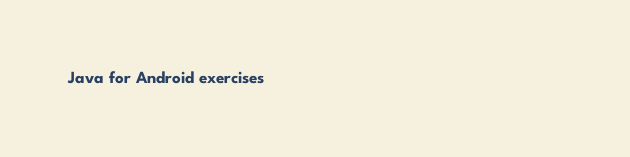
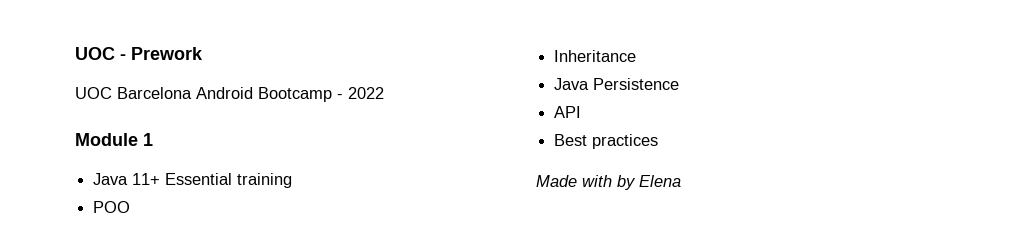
[67,71,264,84] Java for Android exercises -> [75,47,203,60] [75,87,384,102] [75,133,153,146] [93,173,293,188] [93,201,131,213] [554,50,637,62] [554,78,680,90] [554,106,582,118] [554,134,659,149] [536,175,681,190] UOC - Prework // UOC Barcelona Android Bootcamp - 2022 // Module 1 // Java 11+ Essential training // POO // Inheritance // Java Persistence // API // Best practices // Made with by Elena

